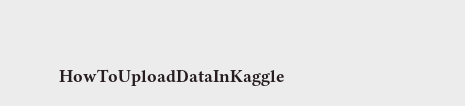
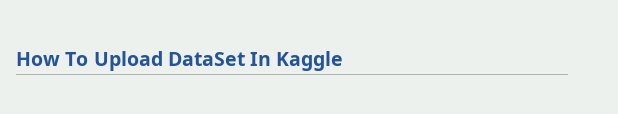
[59,69,285,86] HowToUploadDataInKaggle -> [16,51,344,71] How To Upload DataSet In Kaggle

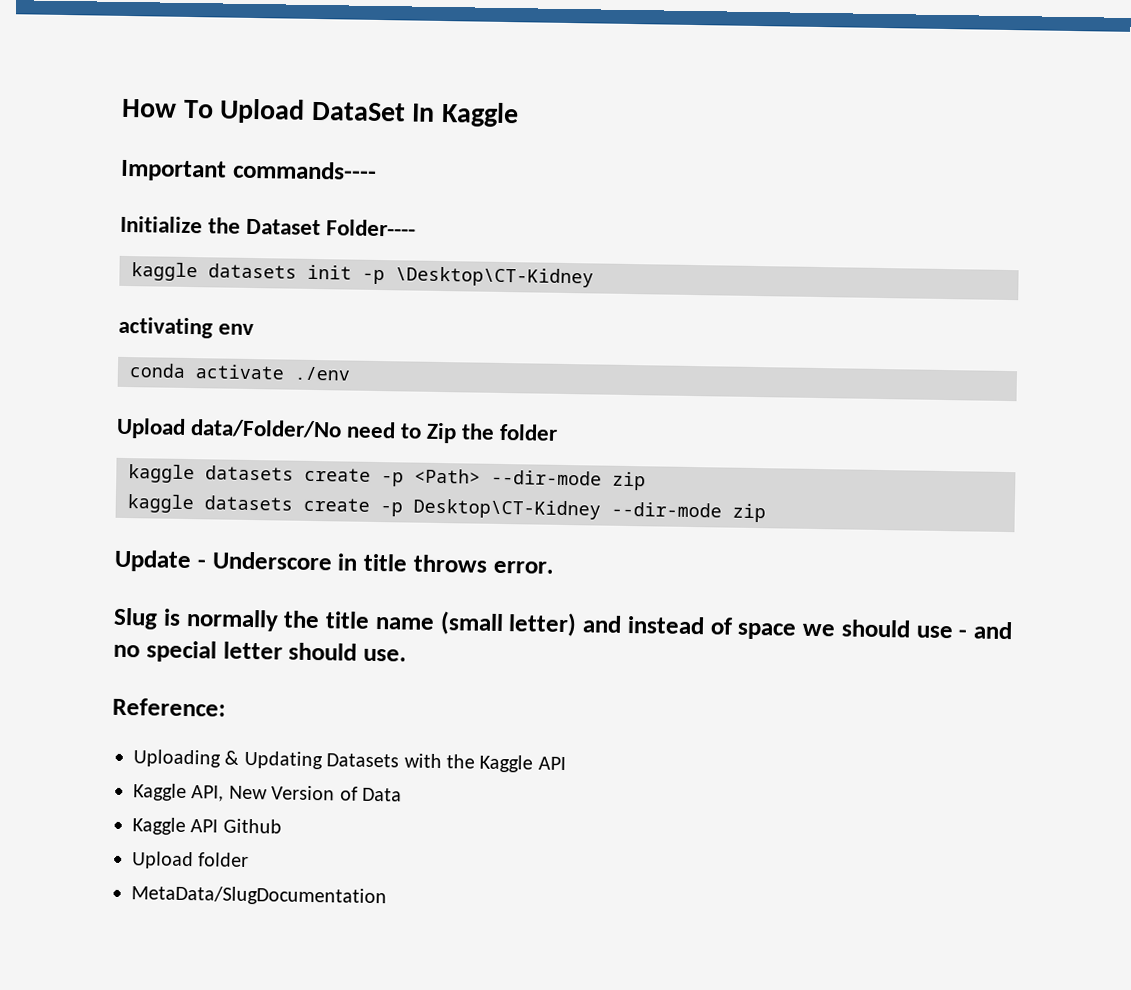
(344, 61) none -> [120,159,377,182] [120,215,417,237] [131,262,594,288] [118,316,255,339] [129,363,350,381] [116,417,559,444] [128,464,646,491] [127,494,766,523] [114,549,554,574] [113,607,1013,640] [113,640,407,663] [112,697,226,717] [133,749,566,773] [133,783,402,802] [132,817,282,836] [132,851,250,870] [131,885,387,907] // Important commands---- // Initialize the Dataset Folder---- // kaggle datasets init -p \Desktop\CT-Kidney // activating env // conda activate ./env // Upload data/Folder/No need to Zip the folder // kaggle datasets create -p <Path> --dir-mode zip // kaggle datasets create -p Desktop\CT-Kidney --dir-mode zip // Update - Underscore in title throws error. // Slug is normally the title name (small letter) and instead of space we should use - and no special letter should use. // Reference: // Uploading & Updating Datasets with the Kaggle API // Kaggle API, New Version of Data // Kaggle API Github // Upload folder // MetaData/SlugDocumentation

